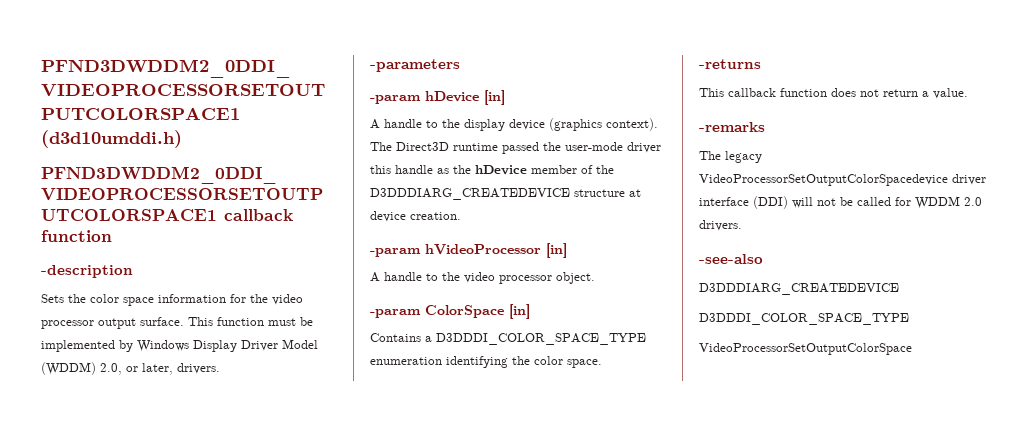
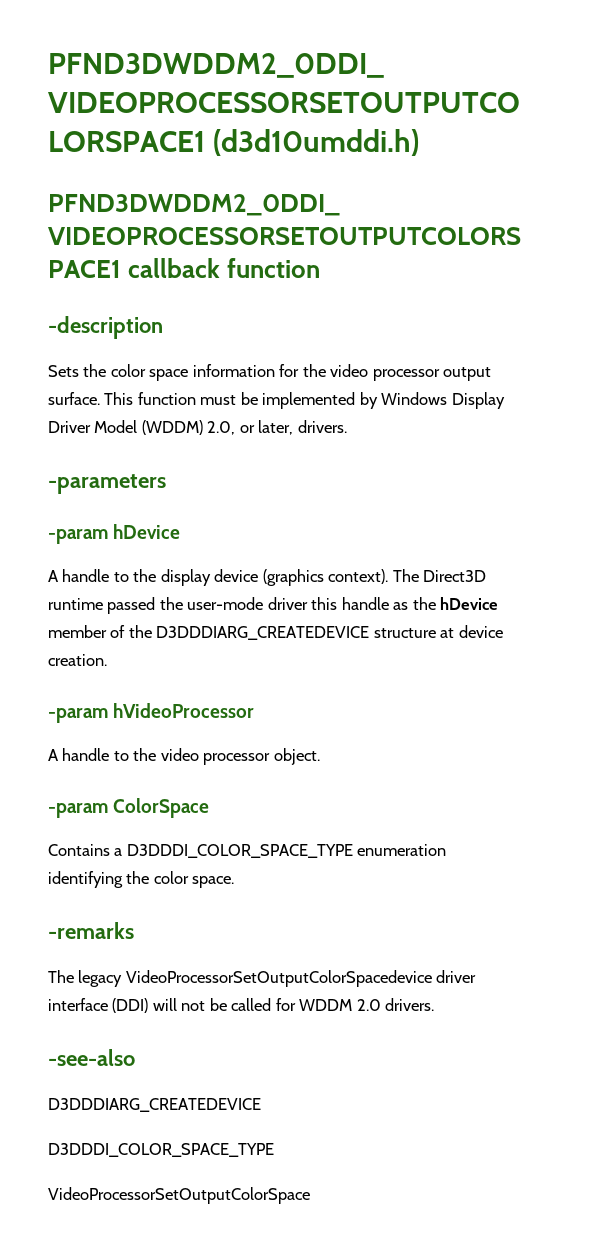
[484,90,505,105] [in] -> (181, 531) none
[546,243,567,258] [in] -> (255, 710) none
[509,304,530,319] [in] -> (210, 808) none
[699,59,761,69] [699,88,968,99] // -returns // This callback function does not return a value. -> (235, 882) none

